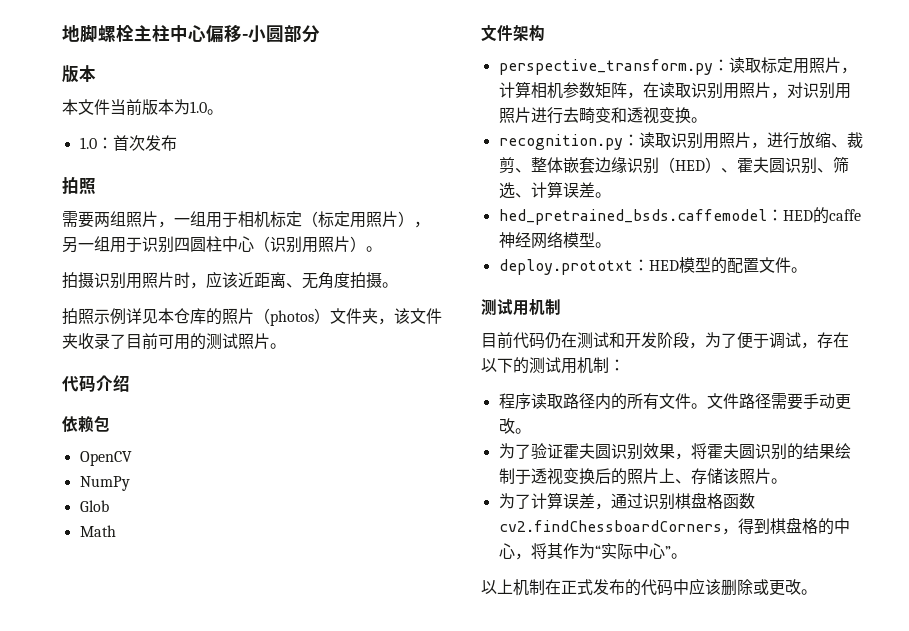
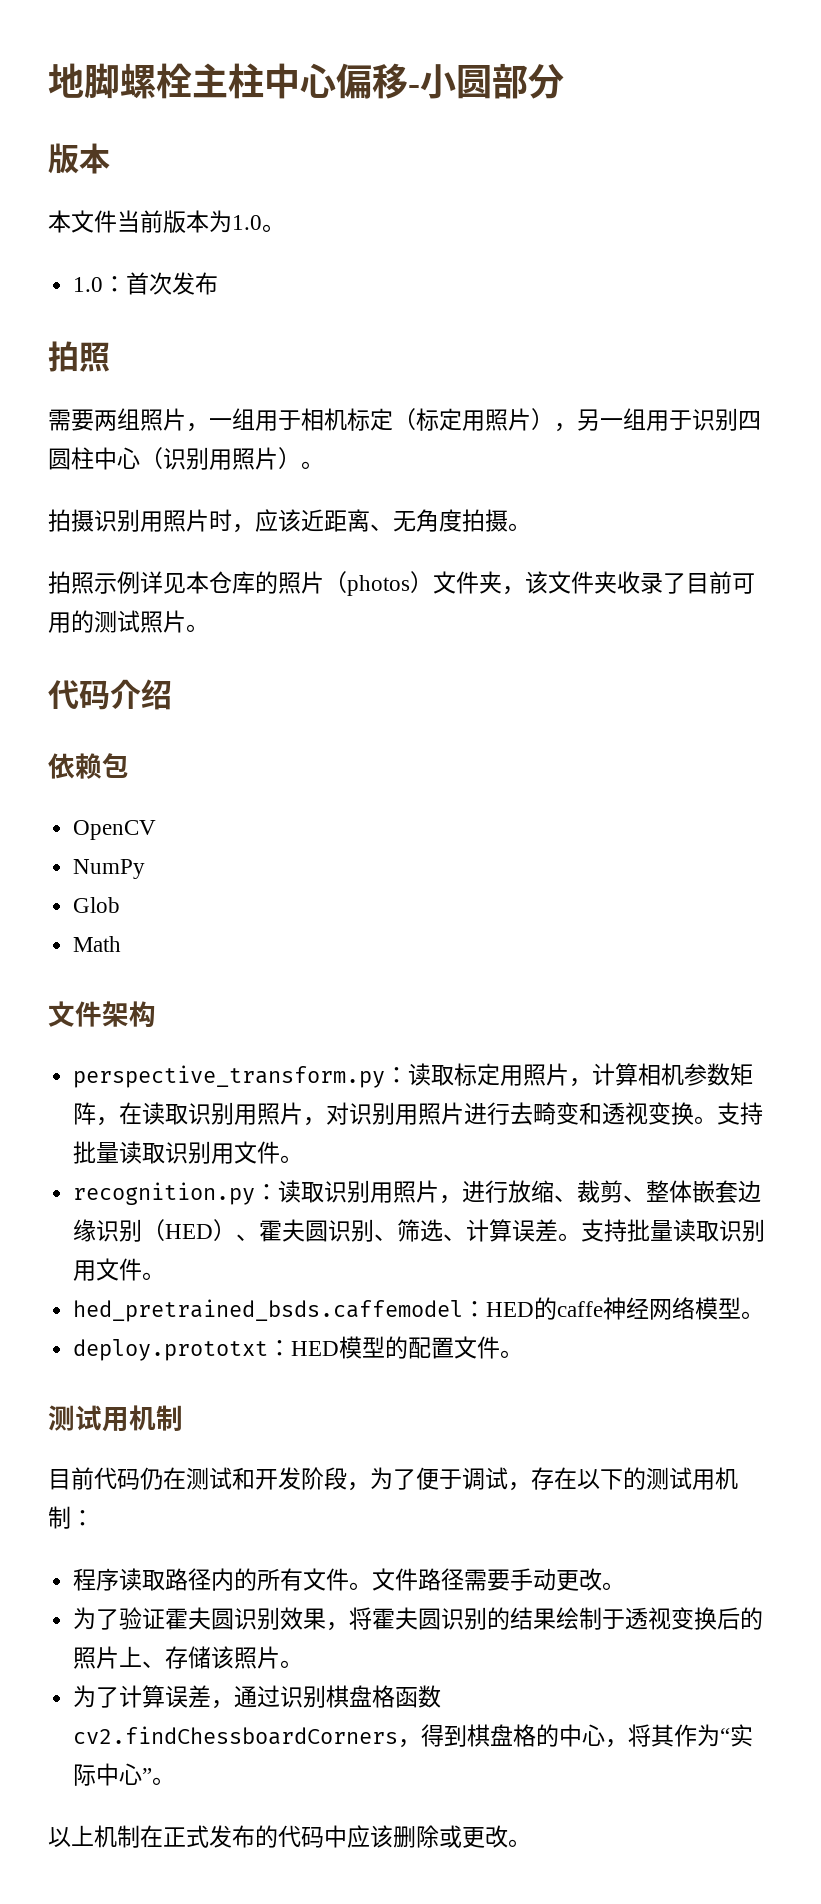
(707, 120) none -> [717,1102,764,1125] [73,1141,304,1164] 支持批量读取识别用文件。
(611, 195) none -> [581,1219,766,1242] [73,1258,166,1281] 支持批量读取识别用文件。

